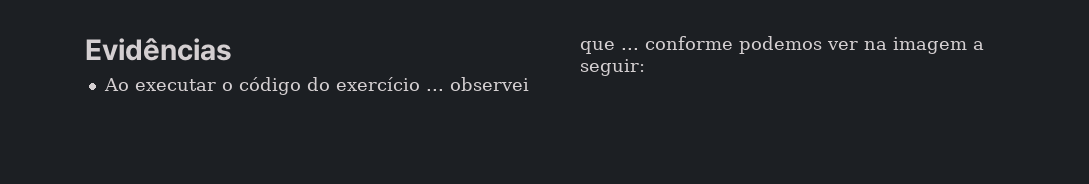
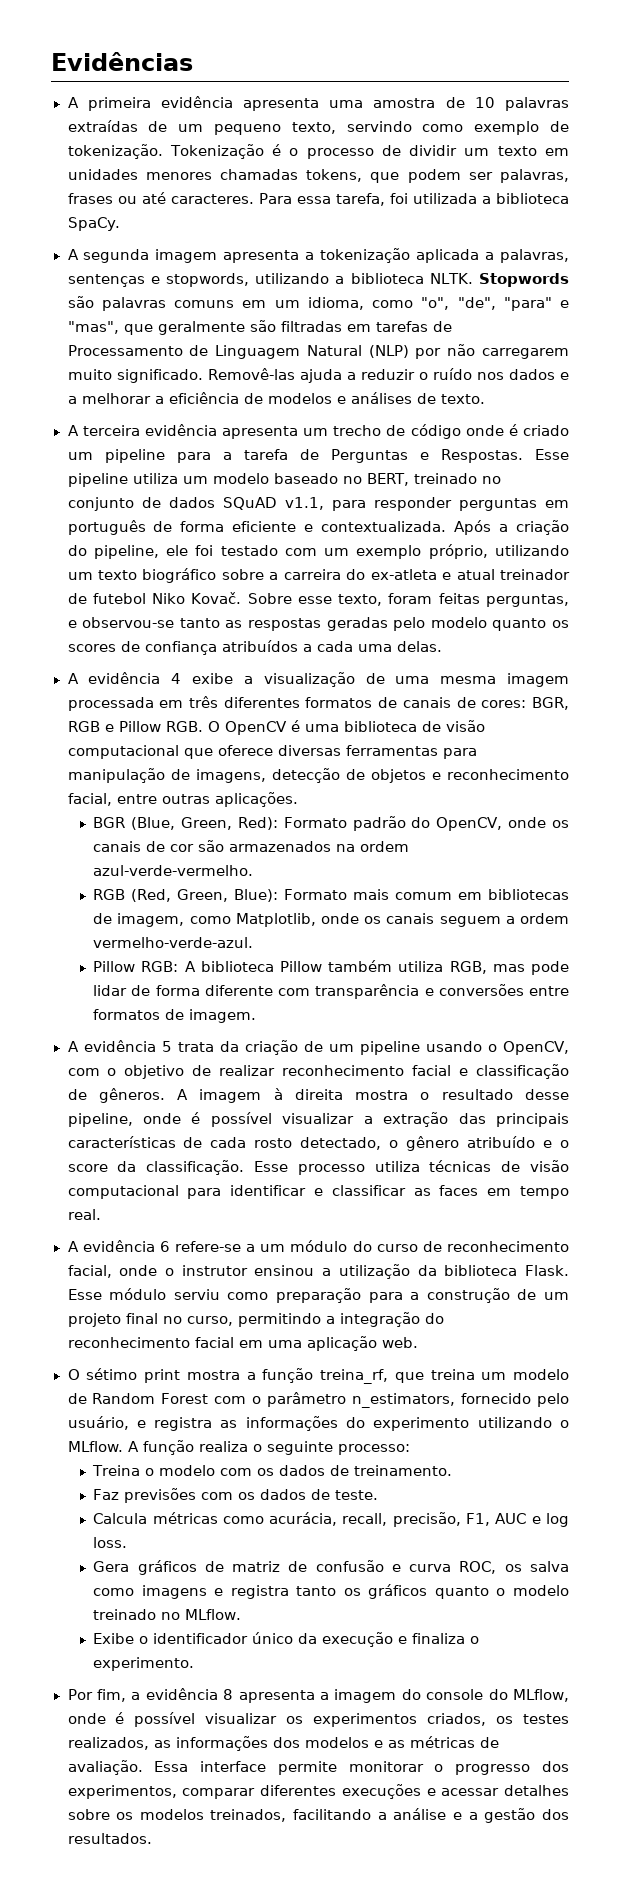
[103,77,529,95] [579,36,984,54] [579,59,645,76] Ao executar o código do exercício ... observei que ... conforme podemos ver na imagem a seguir: -> [67,96,569,111] [67,120,569,135] [67,144,569,159] [67,169,569,183] [67,192,569,206] [67,217,121,231] [67,248,569,263] [67,273,569,287] [67,296,569,311] [67,320,452,335] [67,344,569,359] [67,368,570,383] [67,392,485,404] [67,424,569,439] [67,449,569,463] [67,473,502,487] [67,497,569,511] [67,520,569,535] [67,544,569,559] [67,568,570,583] [67,592,569,607] [67,617,569,631] [67,640,442,655] [67,672,569,687] [67,696,569,711] [67,720,485,735] [67,745,477,759] [67,768,569,783] [67,792,298,807] [93,816,569,831] [93,840,410,852] [93,865,254,876] [93,889,569,902] [93,913,570,927] [93,937,254,948] [93,960,569,975] [93,984,569,999] [93,1009,257,1023] [67,1040,569,1055] [67,1064,569,1079] [67,1088,569,1103] [67,1112,569,1127] [67,1136,570,1151] [67,1160,569,1175] [67,1185,569,1199] [67,1209,101,1220] [67,1240,569,1252] [67,1264,569,1279] [67,1288,569,1303] [67,1312,444,1327] [67,1336,418,1351] [67,1368,569,1384] [67,1392,569,1408] [67,1416,569,1431] [67,1440,411,1455] [92,1465,453,1476] [93,1488,379,1503] [93,1512,569,1527] [93,1537,128,1548] [93,1560,569,1575] [93,1584,569,1599] [93,1609,242,1620] [93,1632,480,1647] [93,1657,195,1671] [67,1688,570,1703] [67,1712,569,1727] [67,1736,499,1751] [67,1760,569,1775] [67,1784,569,1799] [67,1808,569,1823] [67,1833,152,1844] A primeira evidência apresenta uma amostra de 10 palavras extraídas de um pequeno texto, servindo como exemplo de tokenização. Tokenização é o processo de dividir um texto em unidades menores chamadas tokens, que podem ser palavras, frases ou até caracteres. Para essa tarefa, foi utilizada a biblioteca SpaCy. // A segunda imagem apresenta a tokenização aplicada a palavras, sentenças e stopwords, utilizando a biblioteca NLTK. Stopwords são palavras comuns em um idioma, como "o", "de", "para" e "mas", que geralmente são filtradas em tarefas de Processamento de Linguagem Natural (NLP) por não carregarem muito significado. Removê-las ajuda a reduzir o ruído nos dados e a melhorar a eficiência de modelos e análises de texto. // A terceira evidência apresenta um trecho de código onde é criado um pipeline para a tarefa de Perguntas e Respostas. Esse pipeline utiliza um modelo baseado no BERT, treinado no conjunto de dados SQuAD v1.1, para responder perguntas em português de forma eficiente e contextualizada. Após a criação do pipeline, ele foi testado com um exemplo próprio, utilizando um texto biográfico sobre a carreira do ex-atleta e atual treinador de futebol Niko Kovač. Sobre esse texto, foram feitas perguntas, e observou-se tanto as respostas geradas pelo modelo quanto os scores de confiança atribuídos a cada uma delas. // A evidência 4 exibe a visualização de uma mesma imagem processada em três diferentes formatos de canais de cores: BGR, RGB e Pillow RGB. O OpenCV é uma biblioteca de visão computacional que oferece diversas ferramentas para manipulação de imagens, detecção de objetos e reconhecimento facial, entre outras aplicações. // BGR (Blue, Green, Red): Formato padrão do OpenCV, onde os canais de cor são armazenados na ordem azul-verde-vermelho. // RGB (Red, Green, Blue): Formato mais comum em bibliotecas de imagem, como Matplotlib, onde os canais seguem a ordem vermelho-verde-azul. // Pillow RGB: A biblioteca Pillow também utiliza RGB, mas pode lidar de forma diferente com transparência e conversões entre formatos de imagem. // A evidência 5 trata da criação de um pipeline usando o OpenCV, com o objetivo de realizar reconhecimento facial e classificação de gêneros. A imagem à direita mostra o resultado desse pipeline, onde é possível visualizar a extração das principais características de cada rosto detectado, o gênero atribuído e o score da classificação. Esse processo utiliza técnicas de visão computacional para identificar e classificar as faces em tempo real. // A evidência 6 refere-se a um módulo do curso de reconhecimento facial, onde o instrutor ensinou a utilização da biblioteca Flask. Esse módulo serviu como preparação para a construção de um projeto final no curso, permitindo a integração do reconhecimento facial em uma aplicação web. // O sétimo print mostra a função treina_rf, que treina um modelo de Random Forest com o parâmetro n_estimators, fornecido pelo usuário, e registra as informações do experimento utilizando o MLflow. A função realiza o seguinte processo: // Treina o modelo com os dados de treinamento. // Faz previsões com os dados de teste. // Calcula métricas como acurácia, recall, precisão, F1, AUC e log loss. // Gera gráficos de matriz de confusão e curva ROC, os salva como imagens e registra tanto os gráficos quanto o modelo treinado no MLflow. // Exibe o identificador único da execução e finaliza o experimento. // Por fim, a evidência 8 apresenta a imagem do console do MLflow, onde é possível visualizar os experimentos criados, os testes realizados, as informações dos modelos e as métricas de avaliação. Essa interface permite monitorar o progresso dos experimentos, comparar diferentes execuções e acessar detalhes sobre os modelos treinados, facilitando a análise e a gestão dos resultados.

